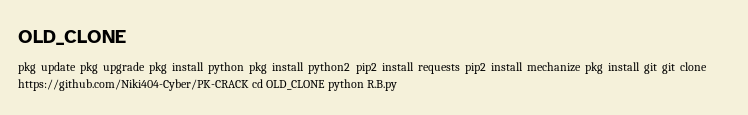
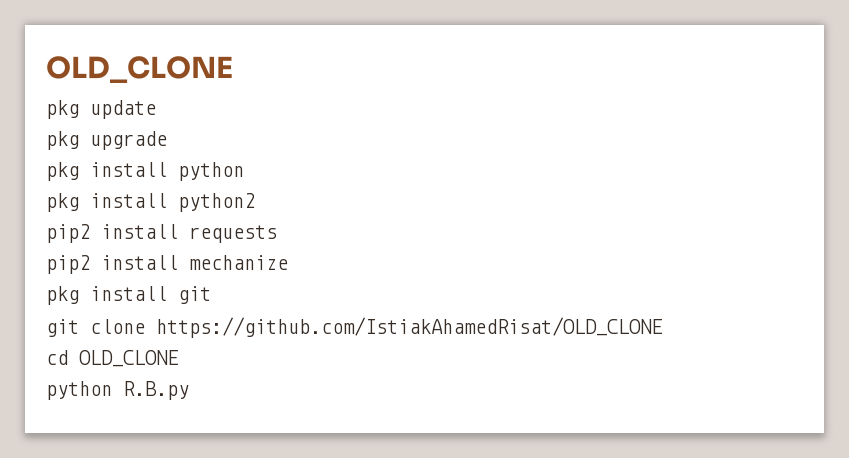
(77, 68) none -> (156, 109) //
(146, 68) none -> (167, 140) //
(245, 68) none -> (244, 171) //
(351, 68) none -> (255, 202) //
(460, 69) none -> (277, 234) //
(581, 67) none -> (288, 262) //
(657, 68) none -> (211, 295) //
[18,79,249,91] https://github.com/Niki404-Cyber/PK-CRACK -> [156,317,662,338] https://github.com/IstiakAhamedRisat/OLD_CLONE //
(326, 85) none -> (178, 358) //

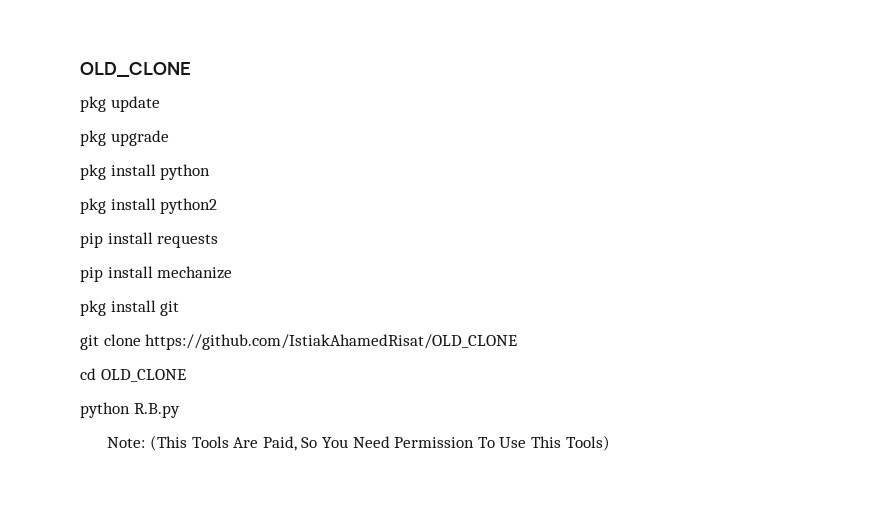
[46,224,90,243] pip2 -> [80,233,103,248] pip
[46,255,90,274] pip2 -> [80,267,103,282] pip
(189, 390) none -> [107,435,610,451] // Note: (This Tools Are Paid, So You Need Permission To Use This Tools)

